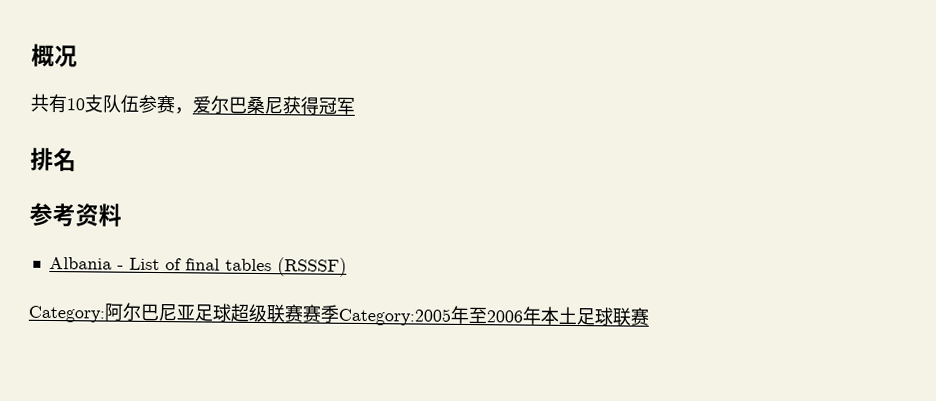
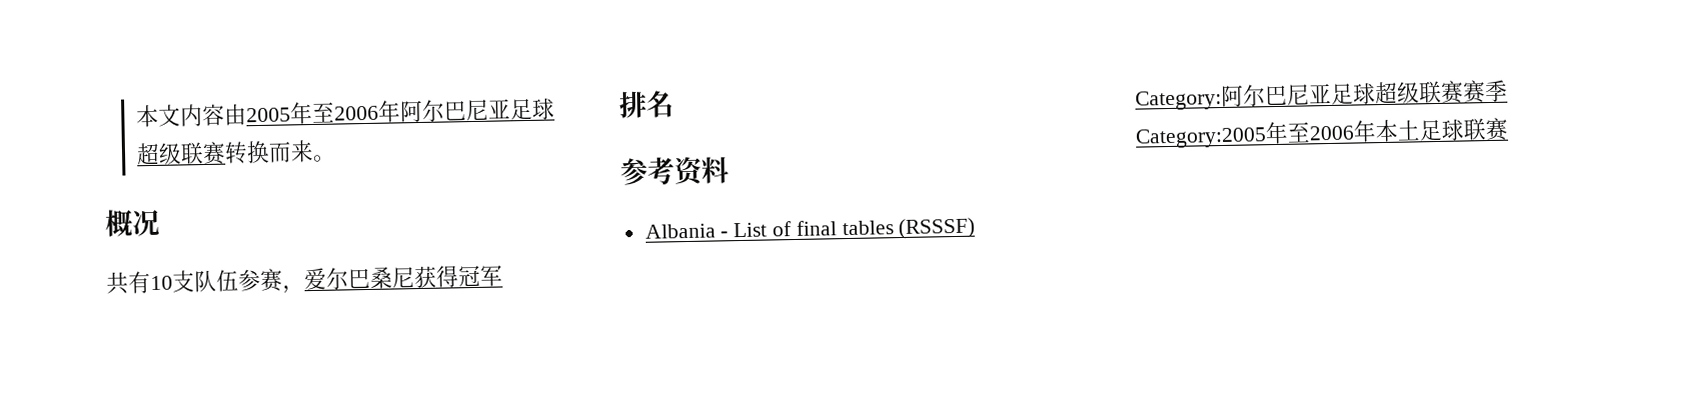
(31, 55) none -> [135,97,555,128] [135,139,336,166] 本文内容由2005年至2006年阿尔巴尼亚足球超级联赛转换而来。 //

